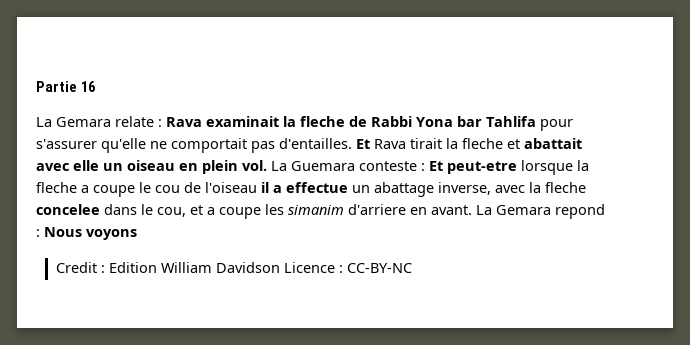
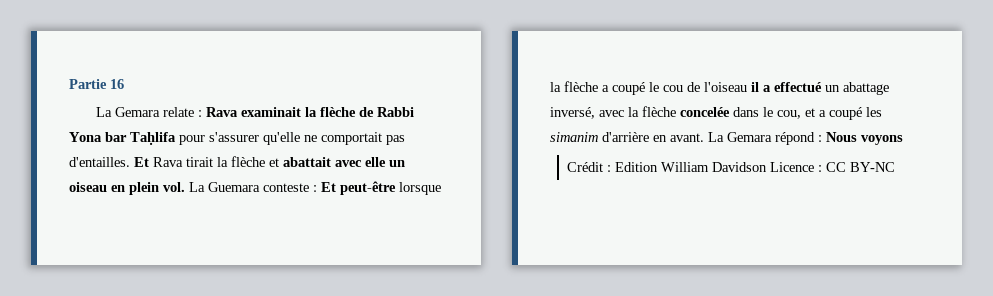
[300,116,345,127] fleche -> [320,107,357,117] flèche
[486,116,536,127] Tahlifa -> [130,132,176,145] Taḥlifa
[462,138,503,149] fleche -> [231,156,265,167] flèche
[447,161,517,174] peut-etre -> [340,181,396,195] peut-être
[36,182,135,197] fleche a coupe -> [564,81,645,95] flèche a coupé
[286,182,348,193] effectue -> [774,82,822,92] effectué
[438,182,491,195] inverse, -> [550,107,595,119] inversé,
[545,182,586,193] [36,204,100,215] fleche concelee -> [642,106,730,117] flèche concelée
[219,207,261,219] coupe -> [829,107,862,120] coupé
[348,204,406,215] d'arriere -> [602,132,649,142] d'arrière
[555,204,605,219] repond -> [775,132,815,145] répond
[55,262,97,273] Credit -> [566,162,603,172] Crédit
[346,263,412,273] CC-BY-NC -> [825,162,895,172] CC BY-NC

